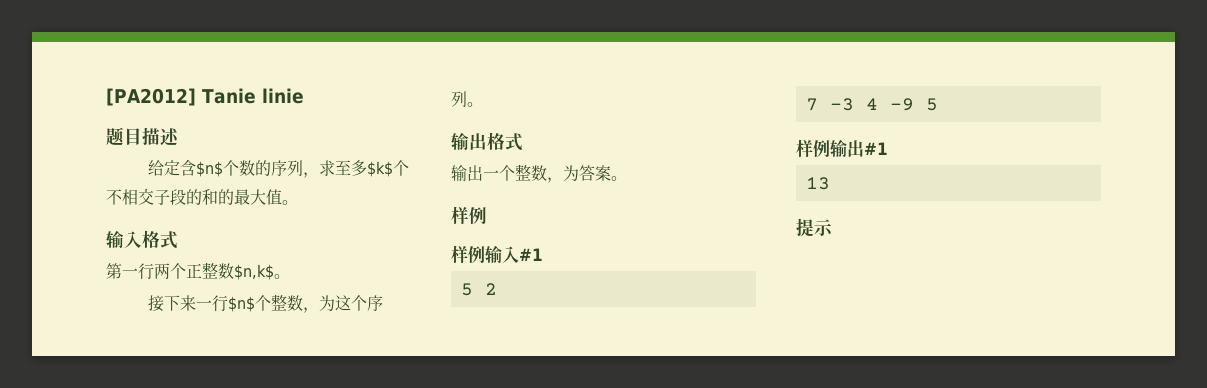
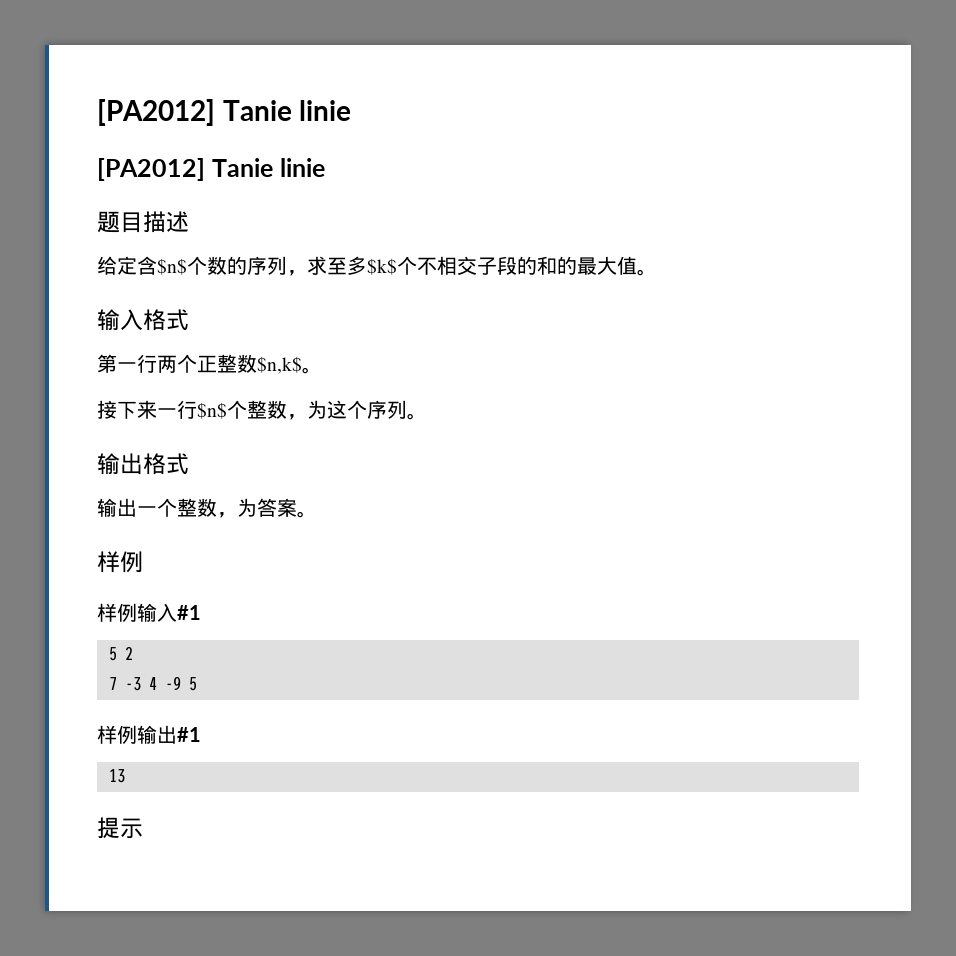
[106,88,304,106] [PA2012] Tanie linie -> [97,99,352,126] [97,158,325,181] [PA2012] Tanie linie // [PA2012] Tanie linie

